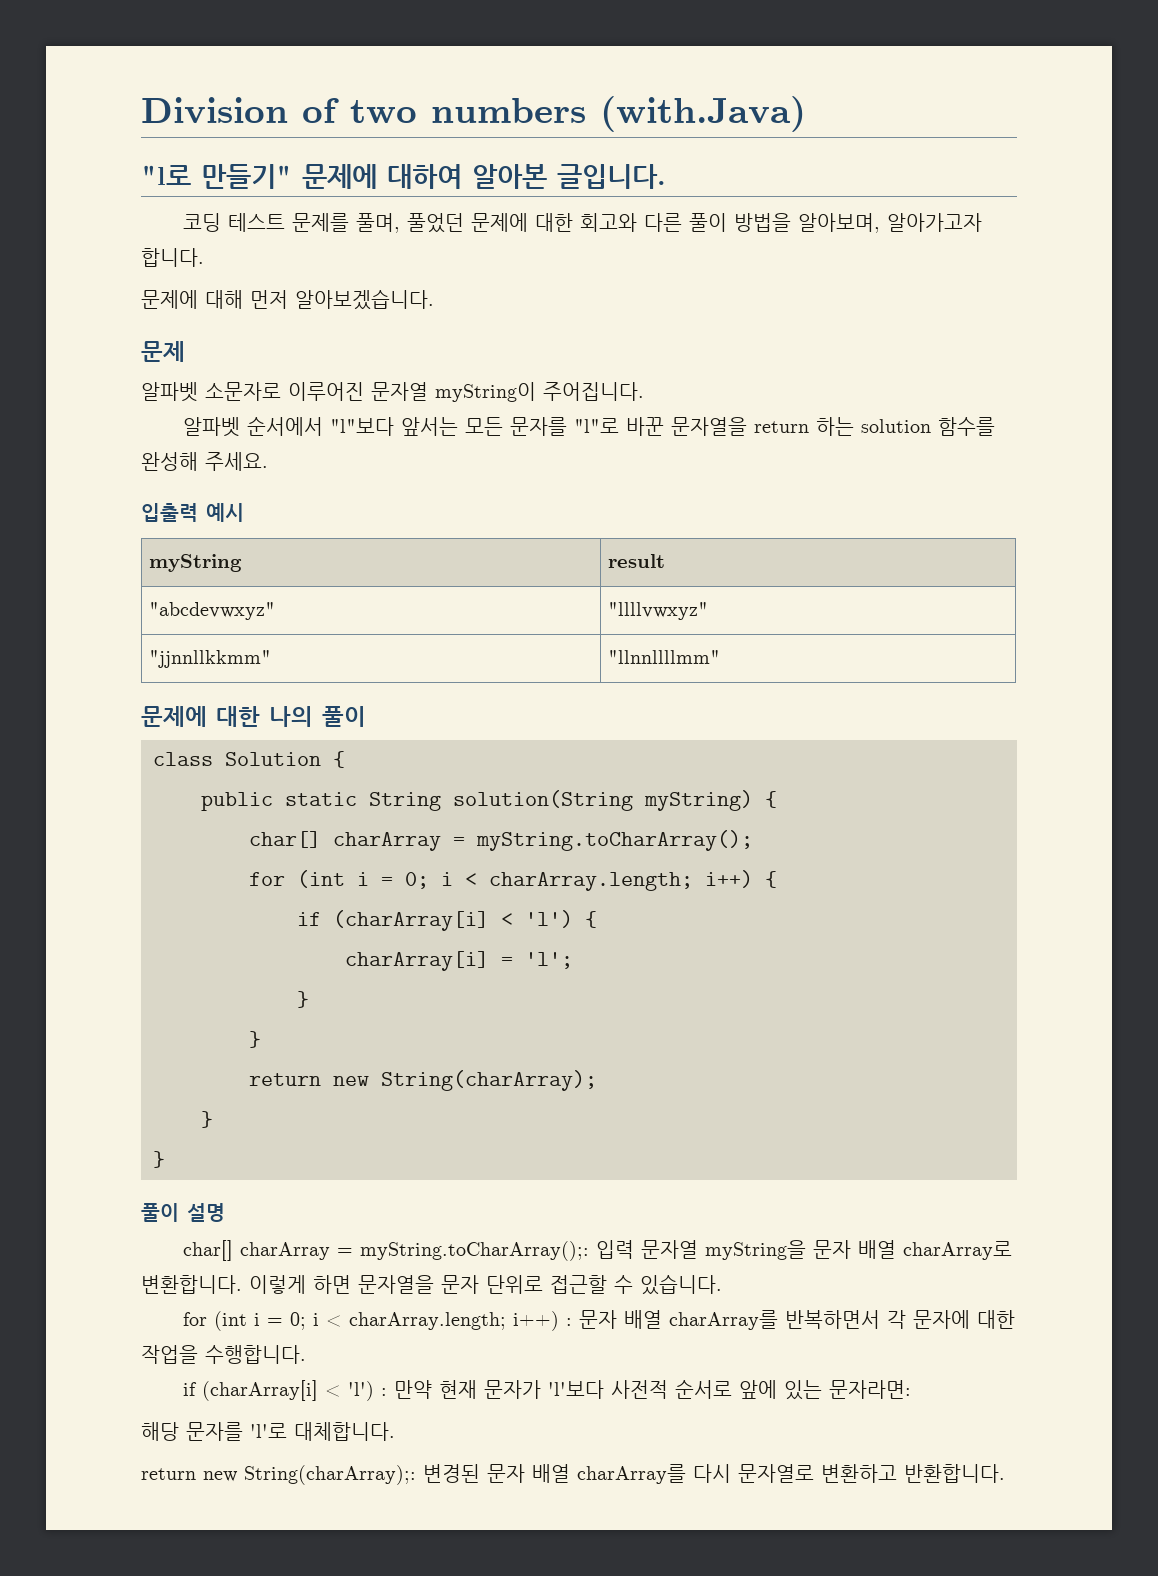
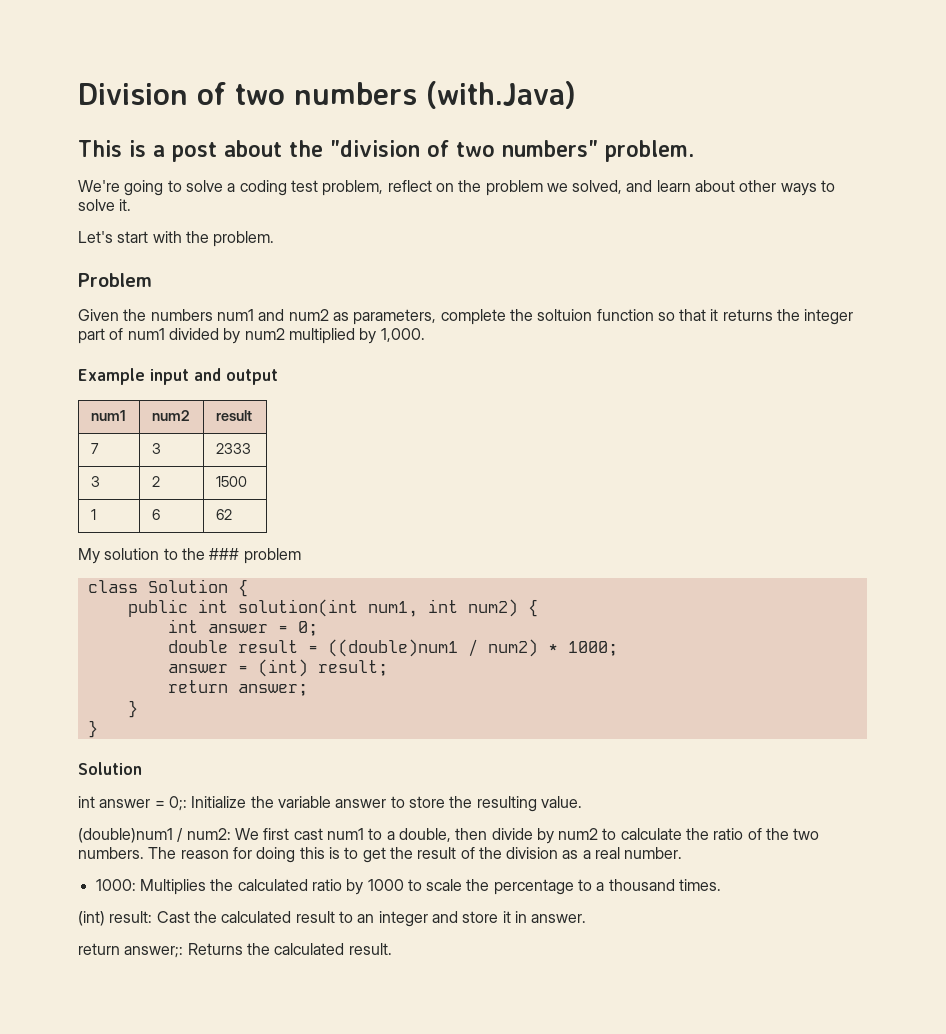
[141,164,666,189] [182,213,982,233] [141,248,204,267] [141,289,434,310] [141,341,185,362] [141,382,644,402] [182,416,995,437] [141,452,268,471] [141,503,244,522] [149,554,243,572] [608,554,666,568] [149,602,276,620] [608,602,709,620] [149,650,272,668] [608,650,721,664] [141,706,366,727] [153,751,345,768] [201,790,777,811] [249,830,753,851] [249,870,777,891] [297,910,597,931] [345,951,573,971] [297,991,309,1008] [249,1031,261,1048] [249,1070,597,1091] [201,1111,213,1128] [153,1151,165,1168] [141,1203,225,1222] [182,1240,1012,1261] [141,1274,722,1295] [182,1310,1015,1331] [141,1345,306,1364] [182,1379,911,1401] [141,1422,395,1441] [141,1464,1005,1485] "l로 만들기" 문제에 대하여 알아본 글입니다. // 코딩 테스트 문제를 풀며, 풀었던 문제에 대한 회고와 다른 풀이 방법을 알아보며, 알아가고자 합니다. // 문제에 대해 먼저 알아보겠습니다. // 문제 // 알파벳 소문자로 이루어진 문자열 myString이 주어집니다. // 알파벳 순서에서 "l"보다 앞서는 모든 문자를 "l"로 바꾼 문자열을 return 하는 solution 함수를 완성해 주세요. // 입출력 예시 // myString | result // "abcdevwxyz" | "llllvwxyz" // "jjnnllkkmm" | "llnnllllmm" // 문제에 대한 나의 풀이 // class Solution { // public static String solution(String myString) { // char[] charArray = myString.toCharArray(); // for (int i = 0; i < charArray.length; i++) { // if (charArray[i] < 'l') { // charArray[i] = 'l'; // } // } // return new String(charArray); // } // } // 풀이 설명 // char[] charArray = myString.toCharArray();: 입력 문자열 myString을 문자 배열 charArray로 변환합니다. 이렇게 하면 문자열을 문자 단위로 접근할 수 있습니다. // for (int i = 0; i < charArray.length; i++) : 문자 배열 charArray를 반복하면서 각 문자에 대한 작업을 수행합니다. // if (charArray[i] < 'l') : 만약 현재 문자가 'l'보다 사전적 순서로 앞에 있는 문자라면: // 해당 문자를 'l'로 대체합니다. // return new String(charArray);: 변경된 문자 배열 charArray를 다시 문자열로 변환하고 반환합니다. -> [78,140,694,162] [78,180,836,196] [78,199,132,211] [78,231,275,247] [78,273,152,287] [78,309,854,325] [78,328,425,344] [78,368,278,385] [90,410,126,421] [151,410,190,421] [215,410,252,421] [90,443,99,454] [151,443,161,454] [215,443,251,454] [90,476,100,487] [151,476,160,487] [215,476,247,487] [90,509,96,520] [151,509,160,520] [215,509,232,520] [78,548,301,564] [87,579,248,597] [127,599,538,617] [167,619,318,636] [167,639,618,657] [167,659,388,677] [167,680,308,696] [127,700,138,718] [87,720,98,738] [78,762,142,775] [78,796,582,812] [78,828,820,844] [78,847,683,863] [95,879,722,895] [78,911,587,927] [78,943,392,958] This is a post about the "division of two numbers" problem. // We're going to solve a coding test problem, reflect on the problem we solved, and learn about other ways to solve it. // Let's start with the problem. // Problem // Given the numbers num1 and num2 as parameters, complete the soltuion function so that it returns the integer part of num1 divided by num2 multiplied by 1,000. // Example input and output // num1 | num2 | result // 7 | 3 | 2333 // 3 | 2 | 1500 // 1 | 6 | 62 // My solution to the ### problem // class Solution { // public int solution(int num1, int num2) { // int answer = 0; // double result = ((double)num1 / num2) * 1000; // answer = (int) result; // return answer; // } // } // Solution // int answer = 0;: Initialize the variable answer to store the resulting value. // (double)num1 / num2: We first cast num1 to a double, then divide by num2 to calculate the ratio of the two numbers. The reason for doing this is to get the result of the division as a real number. // 1000: Multiplies the calculated ratio by 1000 to scale the percentage to a thousand times. // (int) result: Cast the calculated result to an integer and store it in answer. // return answer;: Returns the calculated result.

